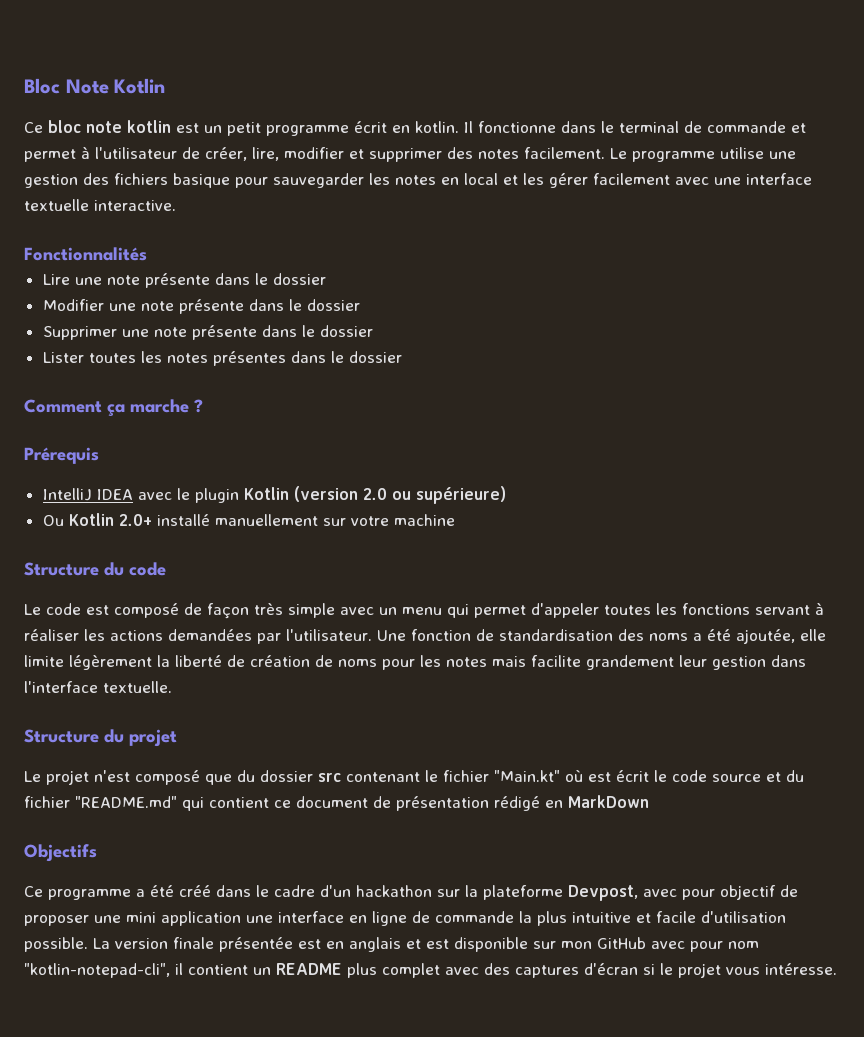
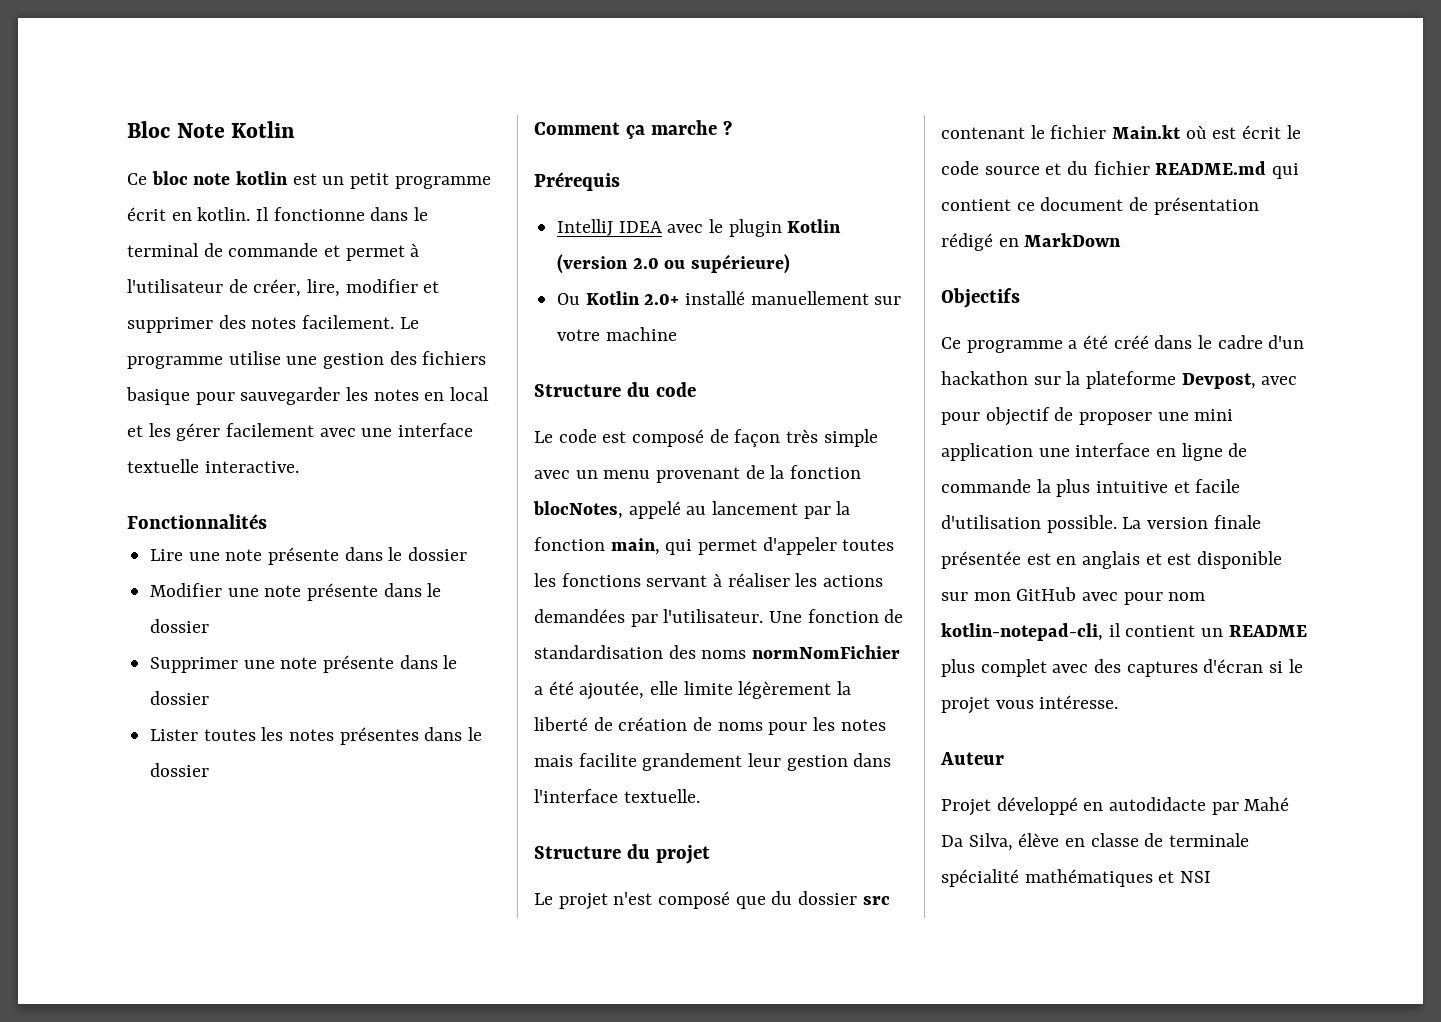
(442, 611) none -> [656,465,862,483] [533,501,851,519] [534,537,660,555] provenant de la fonction blocNotes, appelé au lancement par la fonction main,
(688, 637) none -> [752,645,901,659] normNomFichier
[494,770,560,782] "Main.kt" -> [1112,125,1182,139] Main.kt
[75,796,177,808] "README.md" -> [1155,161,1267,175] README.md
[24,963,170,978] "kotlin-notepad-cli", -> [941,623,1103,641] kotlin-notepad-cli,
(837, 969) none -> [940,752,1004,765] [941,797,1290,816] [941,833,1250,851] [941,869,1212,887] // Auteur // Projet développé en autodidacte par Mahé Da Silva, élève en classe de terminale spécialité mathématiques et NSI

